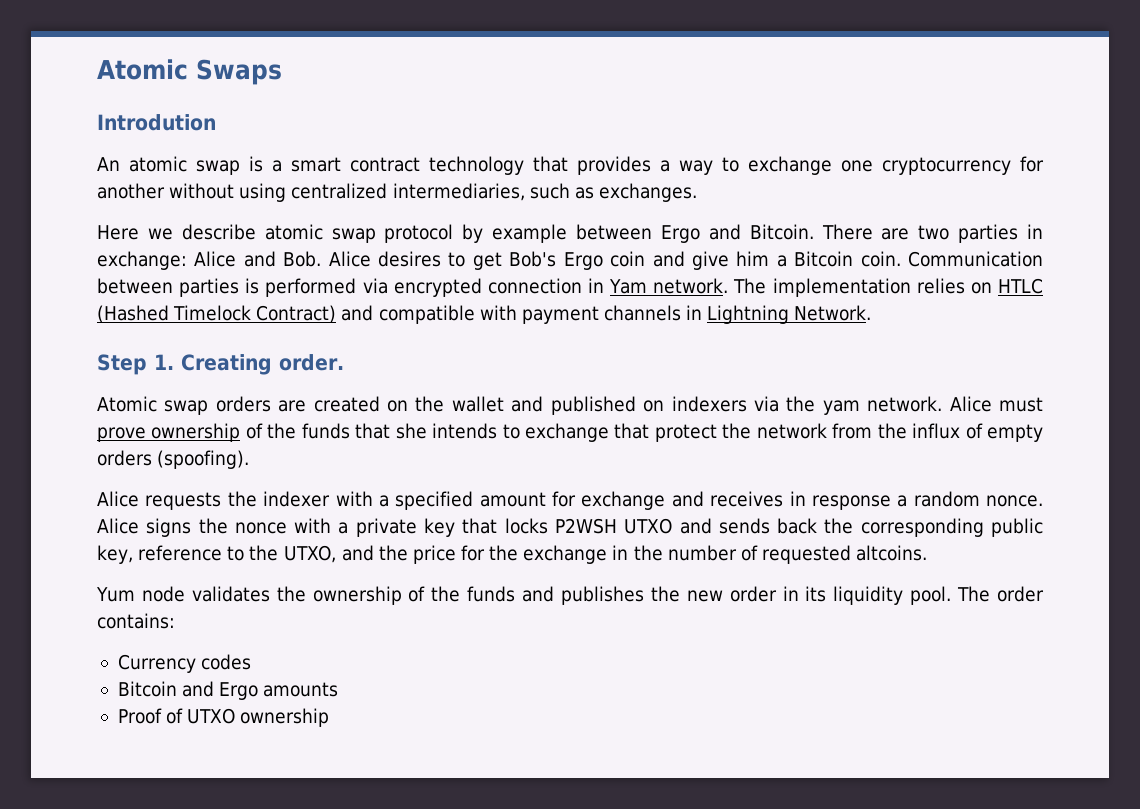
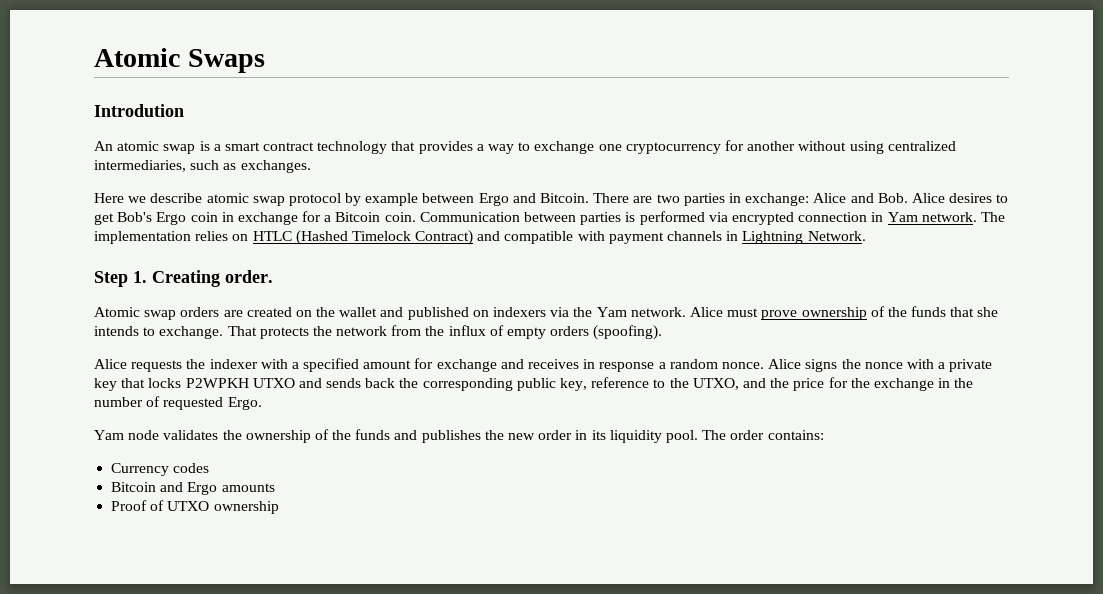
[652,251,770,270] and give him -> [221,211,322,225] in exchange for
[822,400,860,415] yam -> [596,307,627,317] Yam
[525,423,717,442] exchange that protect -> [159,326,309,339] exchange. That protects
[554,518,617,534] P2WSH -> [185,378,249,388] P2WPKH
[856,545,928,561] [96,587,135,602] altcoins. // Yum -> [227,397,262,410] [94,430,124,440] Ergo. // Yam

